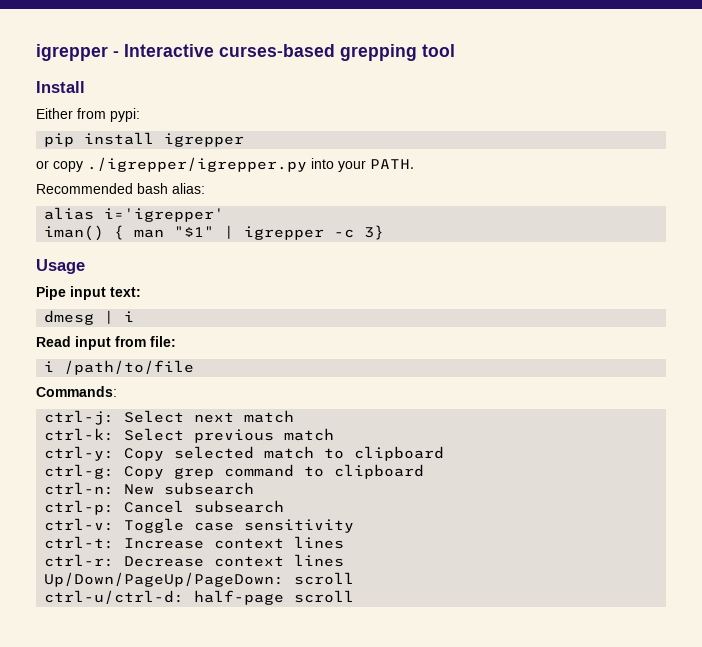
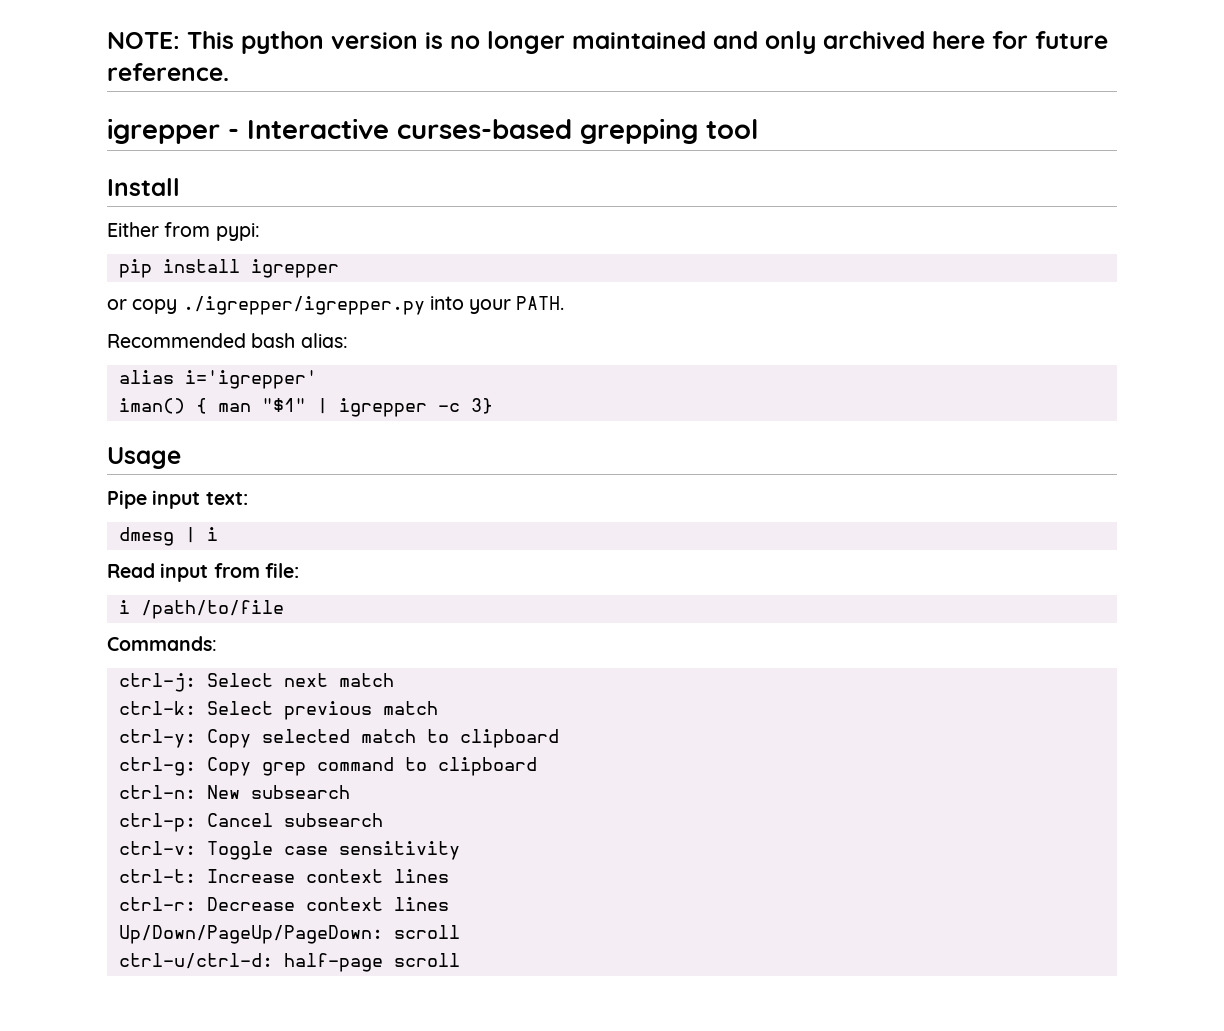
(36, 52) none -> [107,31,1108,54] [107,63,229,81] NOTE: This python version is no longer maintained and only archived here for future reference. //

